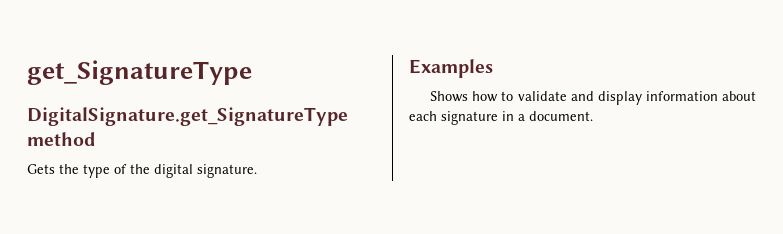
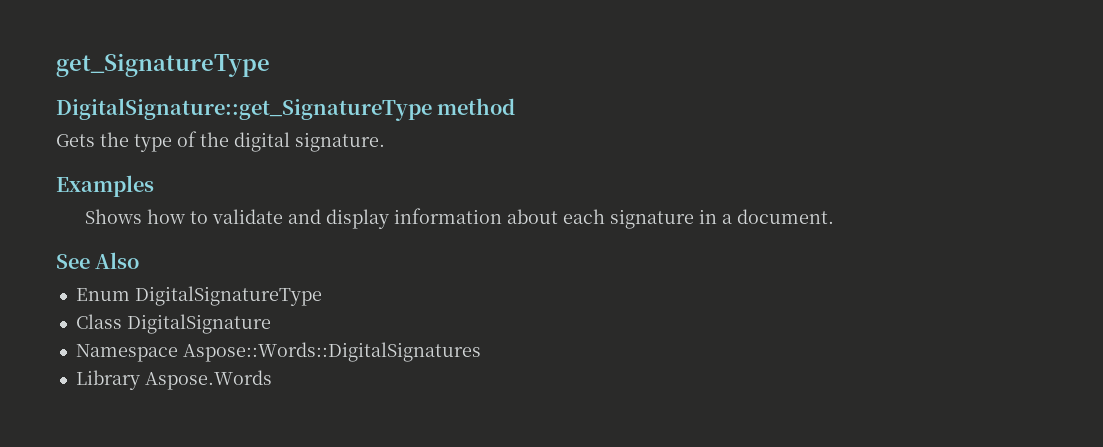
[27,107,348,126] DigitalSignature.get_SignatureType -> [56,98,432,121] DigitalSignature::get_SignatureType
(593, 116) none -> [56,252,140,269] [75,286,322,306] [75,314,271,334] [75,342,481,362] [75,370,272,390] // See Also // Enum DigitalSignatureType // Class DigitalSignature // Namespace Aspose::Words::DigitalSignatures // Library Aspose.Words

